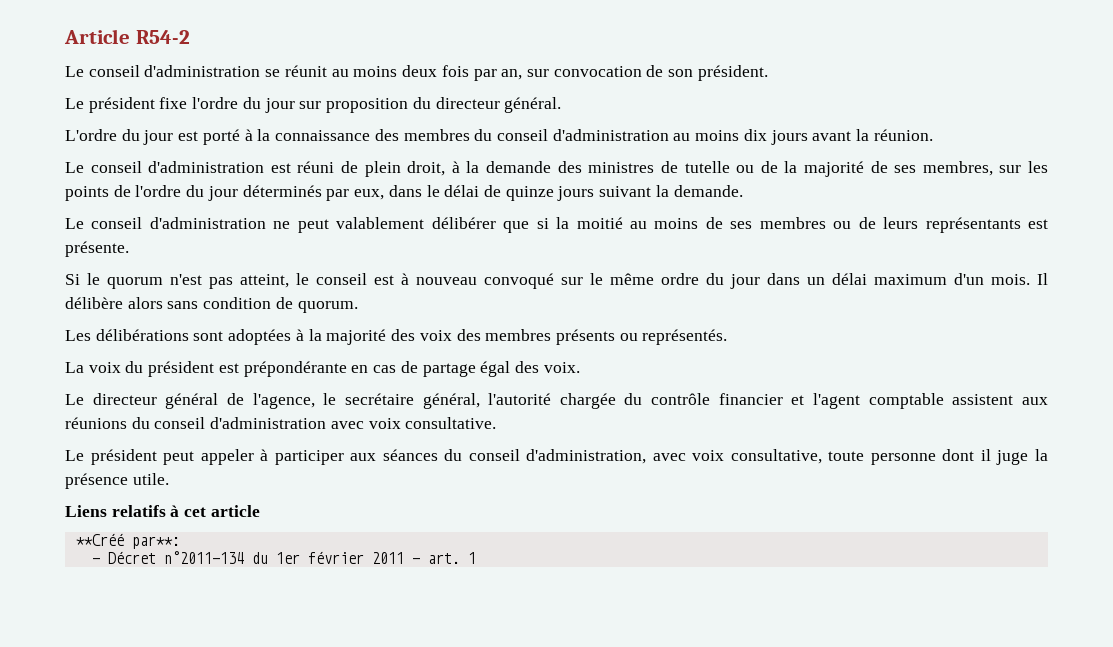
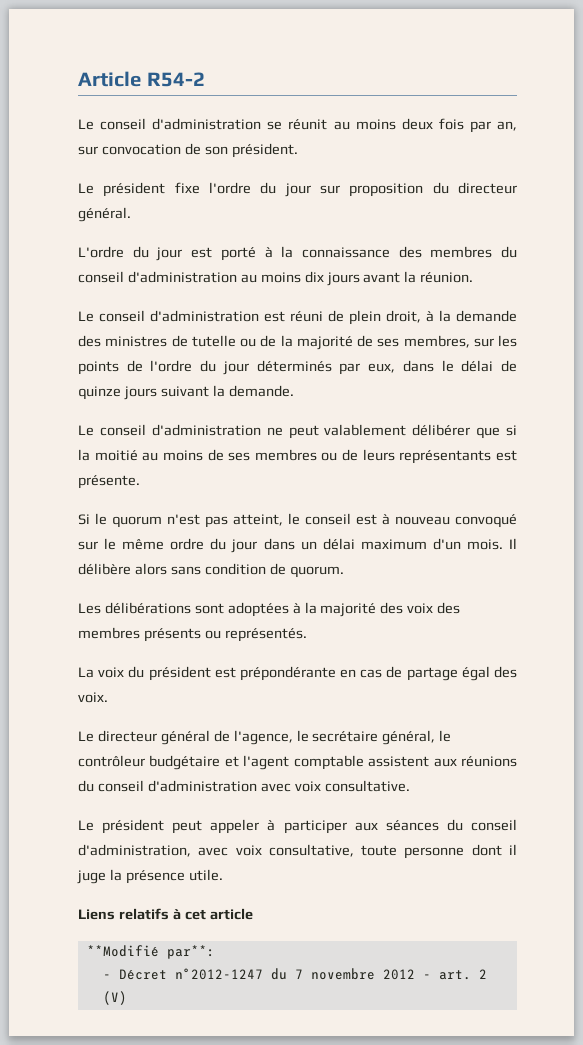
[488,393,783,409] l'autorité chargée du contrôle financier -> [439,730,452,742] [78,755,221,770] le contrôleur budgétaire
[75,533,124,546] **Créé -> [86,945,159,957] **Modifié
[163,551,476,564] n°2011-134 du 1er février 2011 - art. 1 -> [174,968,487,980] [102,991,127,1005] n°2012-1247 du 7 novembre 2012 - art. 2 (V)

